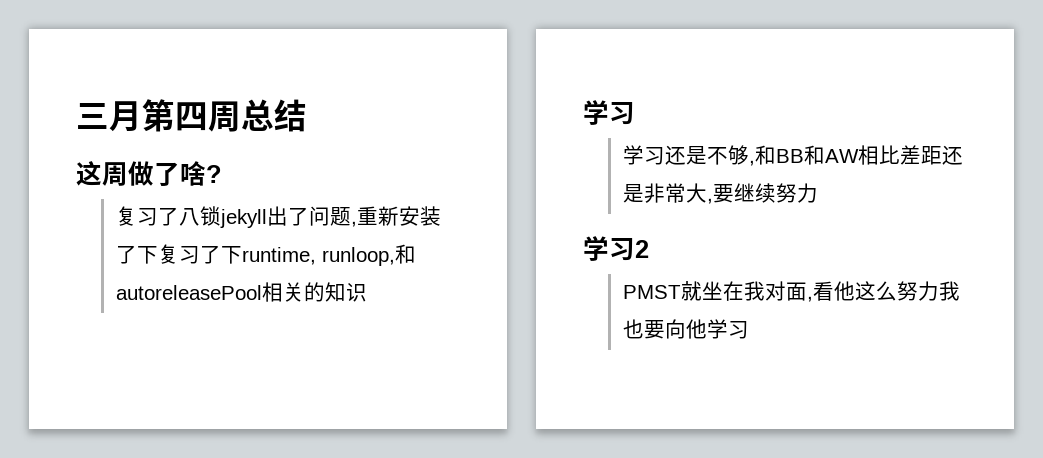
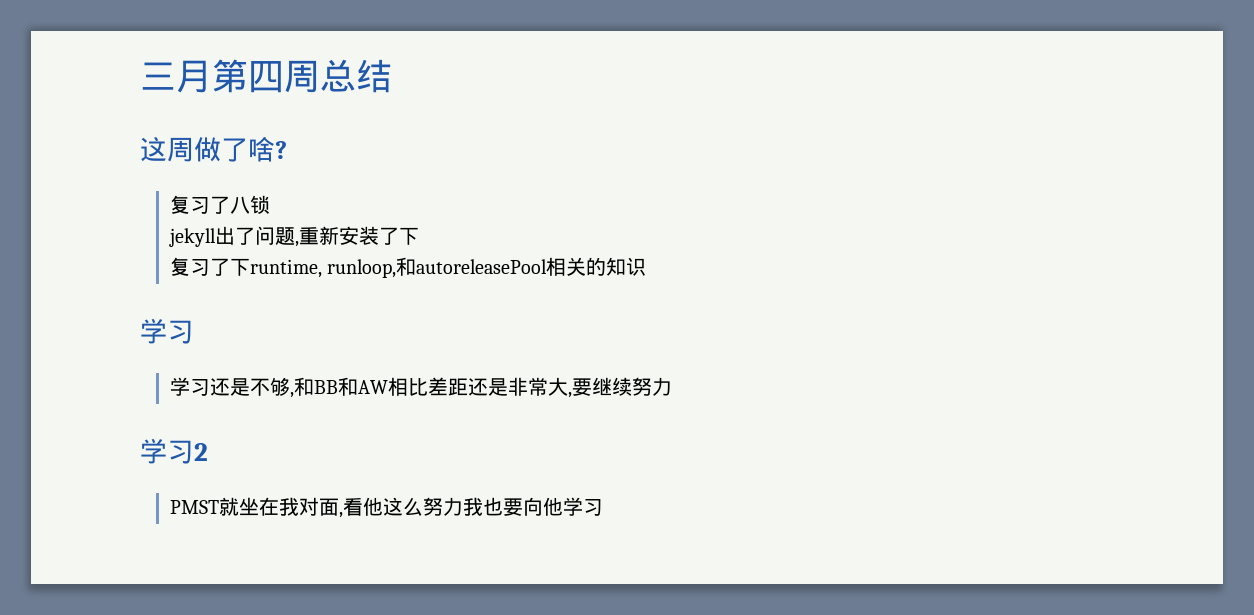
(221, 216) none -> (270, 204) //
(158, 255) none -> (419, 236) //

